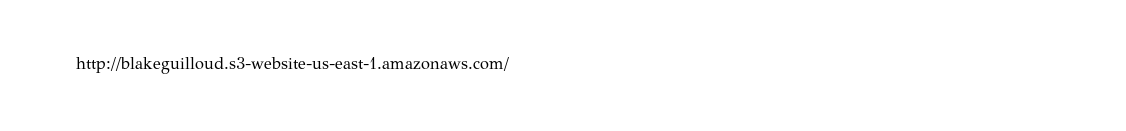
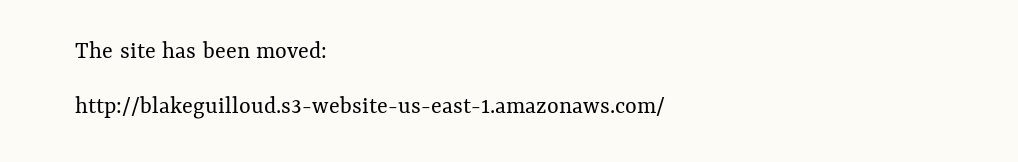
(76, 65) none -> [75,41,328,58] The site has been moved: //

